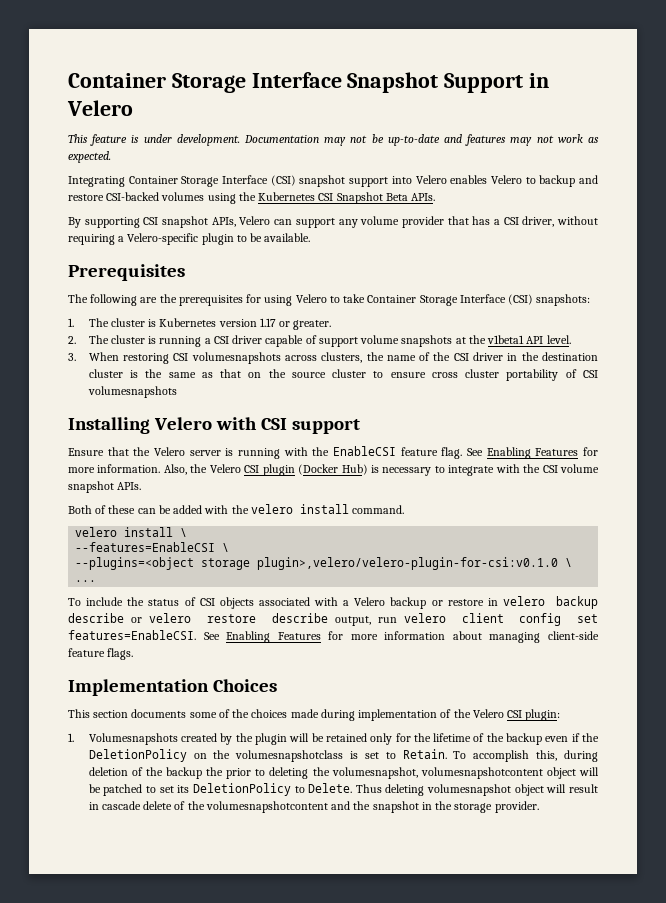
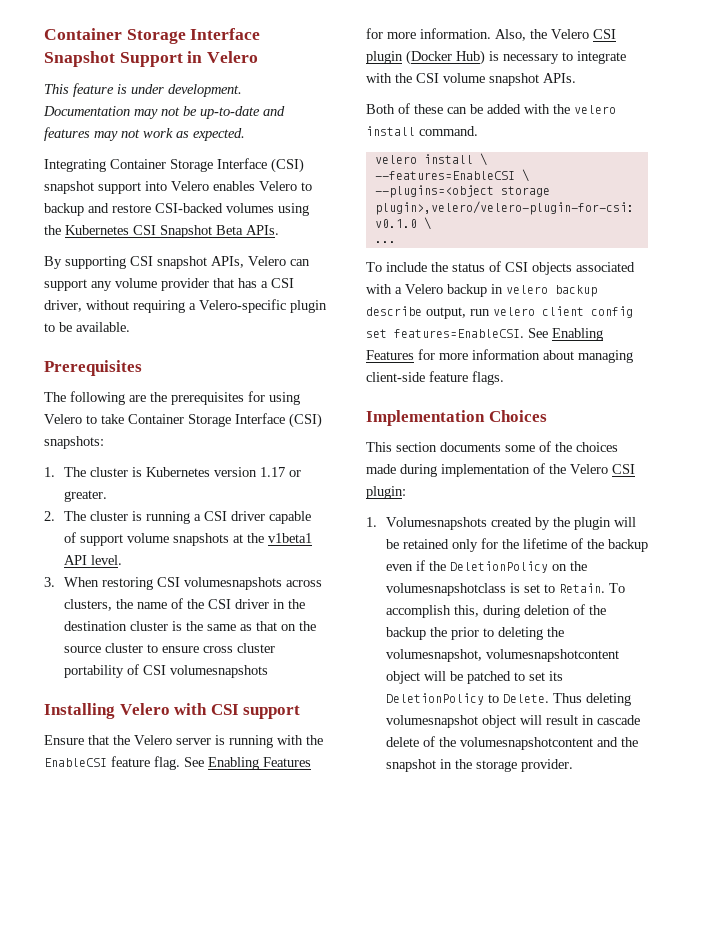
[431,599,484,606] or restore -> (487, 290) none
[131,613,328,623] or velero restore describe -> (422, 311) none

